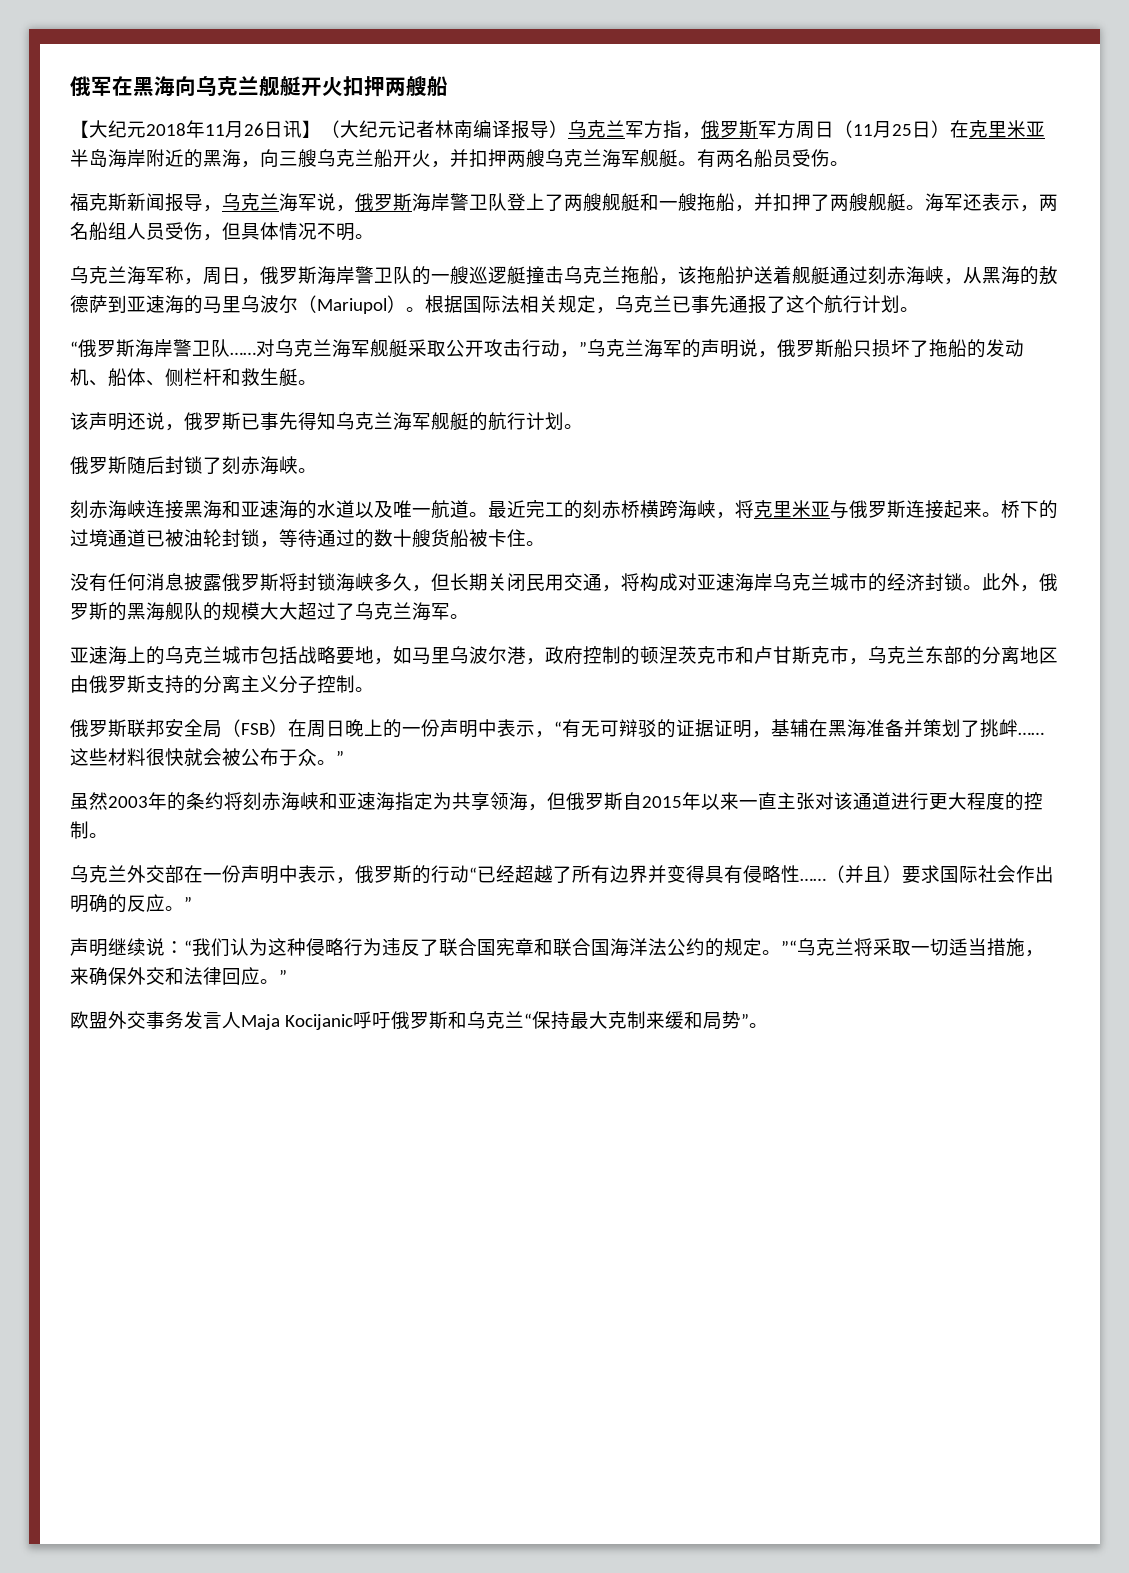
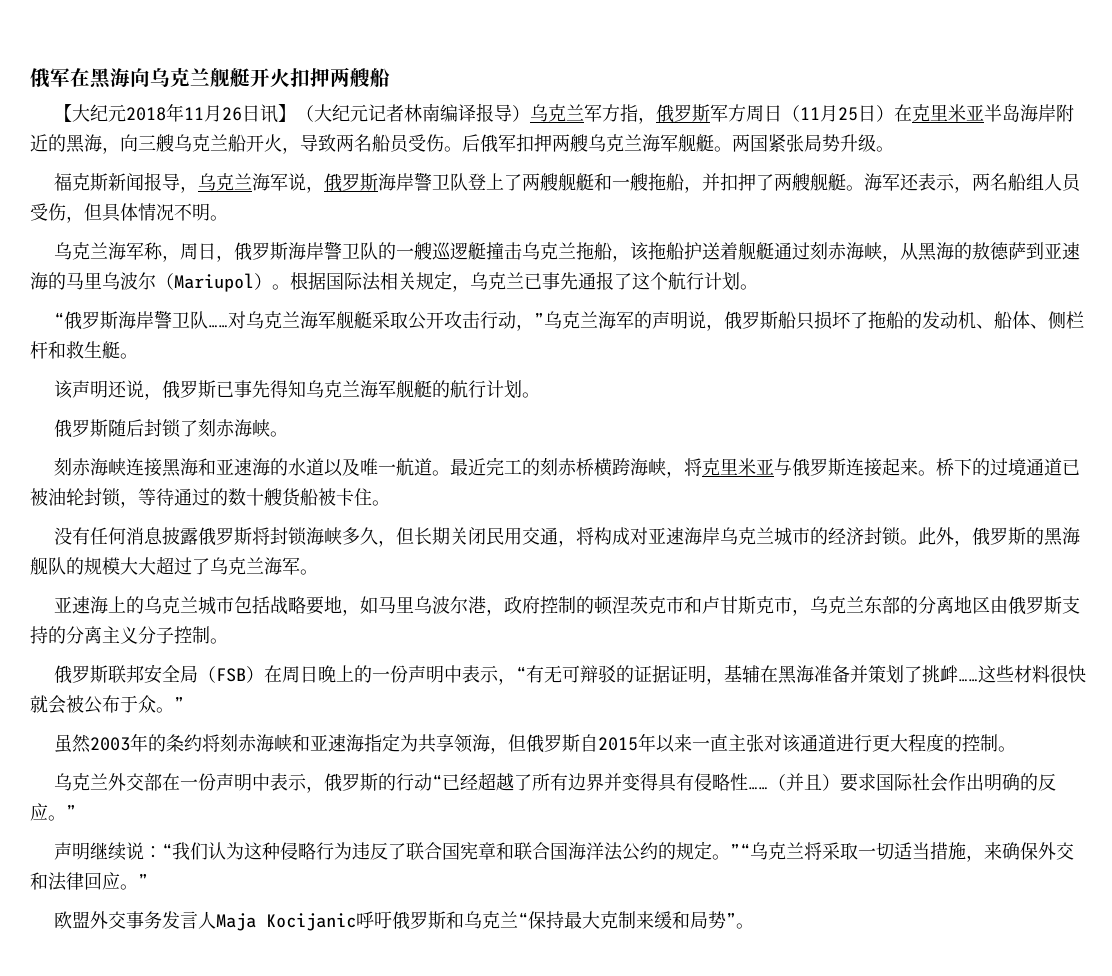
[450,149,469,167] 并 -> [300,134,516,153] 导致两名船员受伤。后俄军
[697,149,830,168] 有两名船员受伤 -> [732,134,876,152] 两国紧张局势升级

